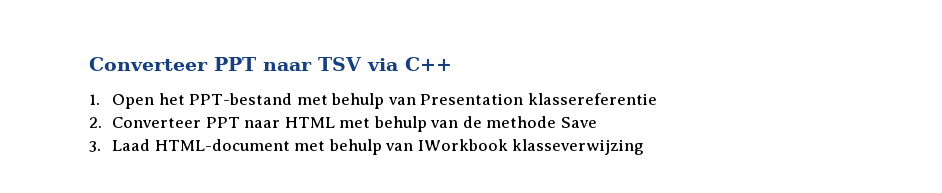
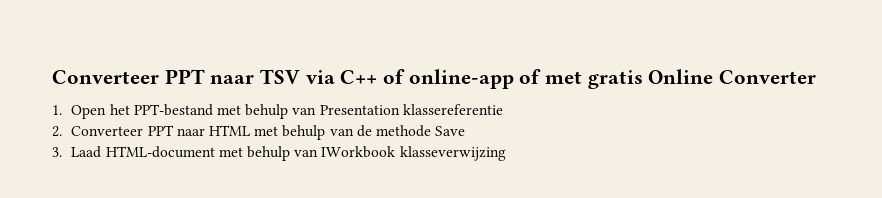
(452, 64) none -> [383,69,817,89] of online-app of met gratis Online Converter

